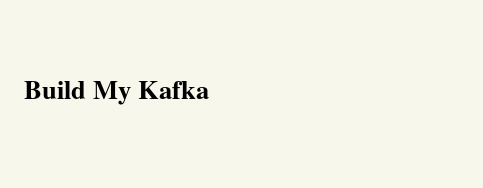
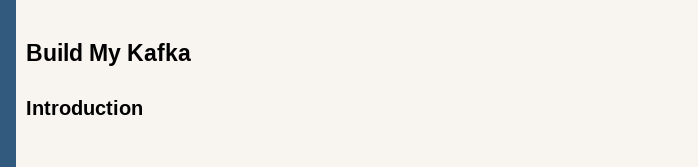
(210, 90) none -> [26,100,143,115] // Introduction

